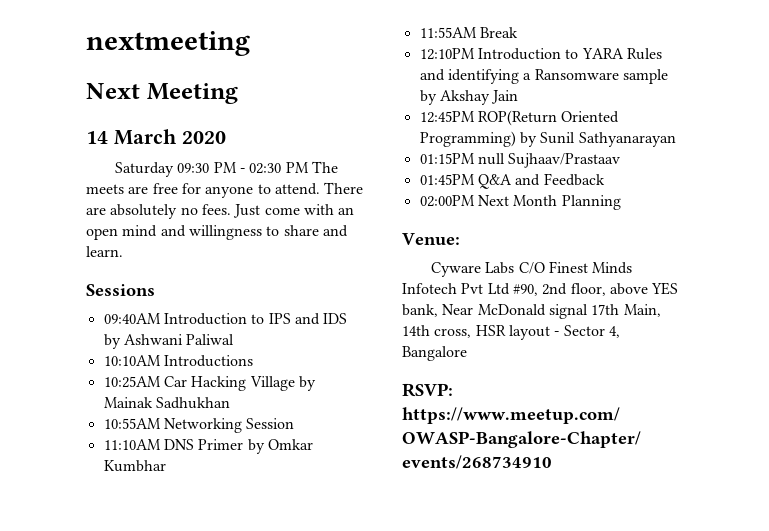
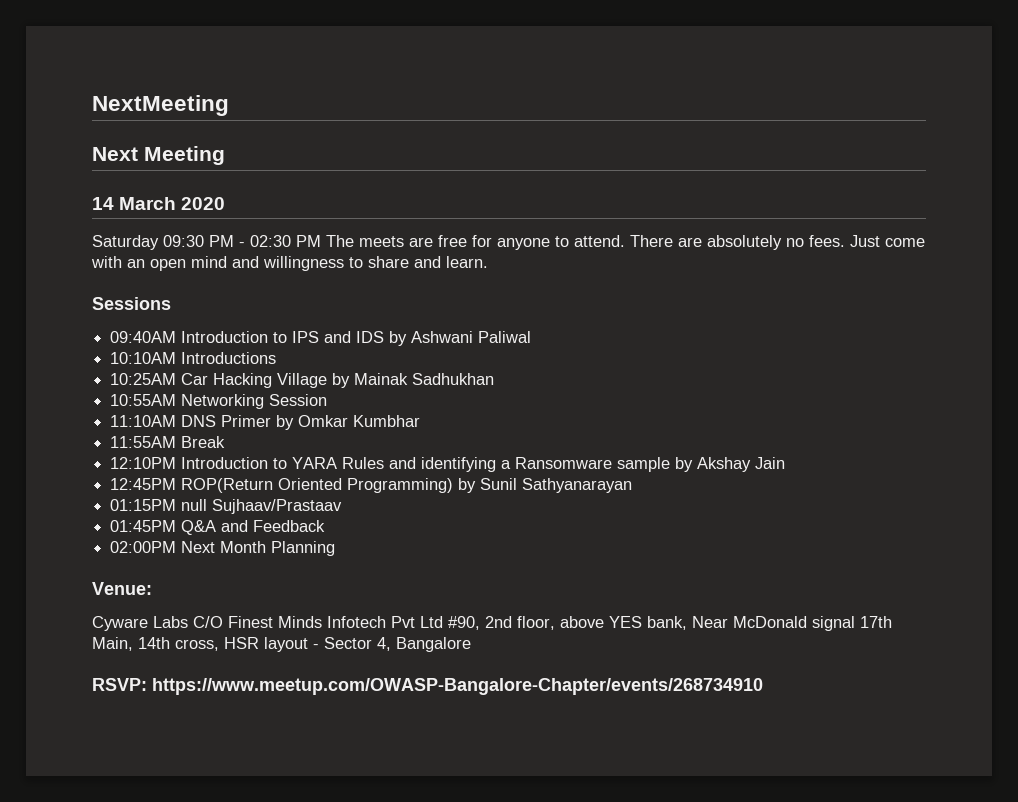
[86,31,250,56] nextmeeting -> [92,95,229,116] NextMeeting

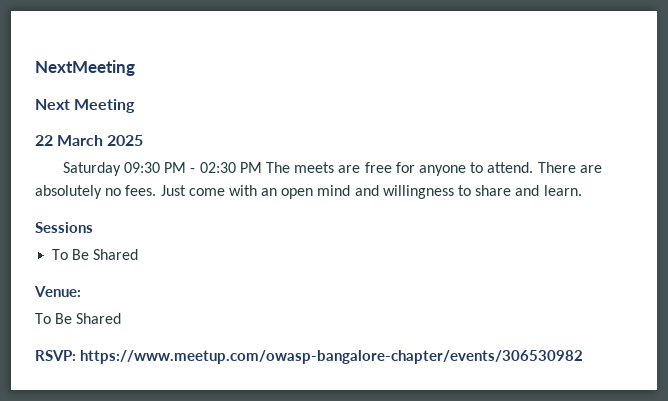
[92,197,226,210] 14 March 2020 -> [35,135,144,146] 22 March 2025
[110,331,532,346] [110,352,277,364] [110,373,495,388] [110,394,328,409] [110,415,421,430] [110,436,226,448] [110,457,786,472] [110,478,633,493] [110,499,343,514] [110,520,326,535] [110,541,336,556] [92,582,152,595] [92,616,892,631] [92,637,471,652] 09:40AM Introduction to IPS and IDS by Ashwani Paliwal // 10:10AM Introductions // 10:25AM Car Hacking Village by Mainak Sadhukhan // 10:55AM Networking Session // 11:10AM DNS Primer by Omkar Kumbhar // 11:55AM Break // 12:10PM Introduction to YARA Rules and identifying a Ransomware sample by Akshay Jain // 12:45PM ROP(Return Oriented Programming) by Sunil Sathyanarayan // 01:15PM null Sujhaav/Prastaav // 01:45PM Q&A and Feedback // 02:00PM Next Month Planning // Venue: // Cyware Labs C/O Finest Minds Infotech Pvt Ltd #90, 2nd floor, above YES bank, Near McDonald signal 17th Main, 14th cross, HSR layout - Sector 4, Bangalore -> [52,249,139,260] [34,286,81,297] [35,313,122,324] To Be Shared // Venue: // To Be Shared
[152,678,763,695] https://www.meetup.com/OWASP-Bangalore-Chapter/events/268734910 -> [80,350,583,364] https://www.meetup.com/owasp-bangalore-chapter/events/306530982

